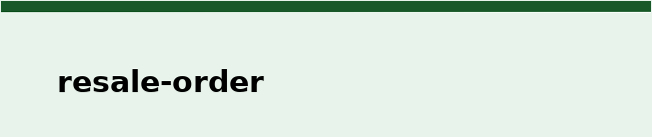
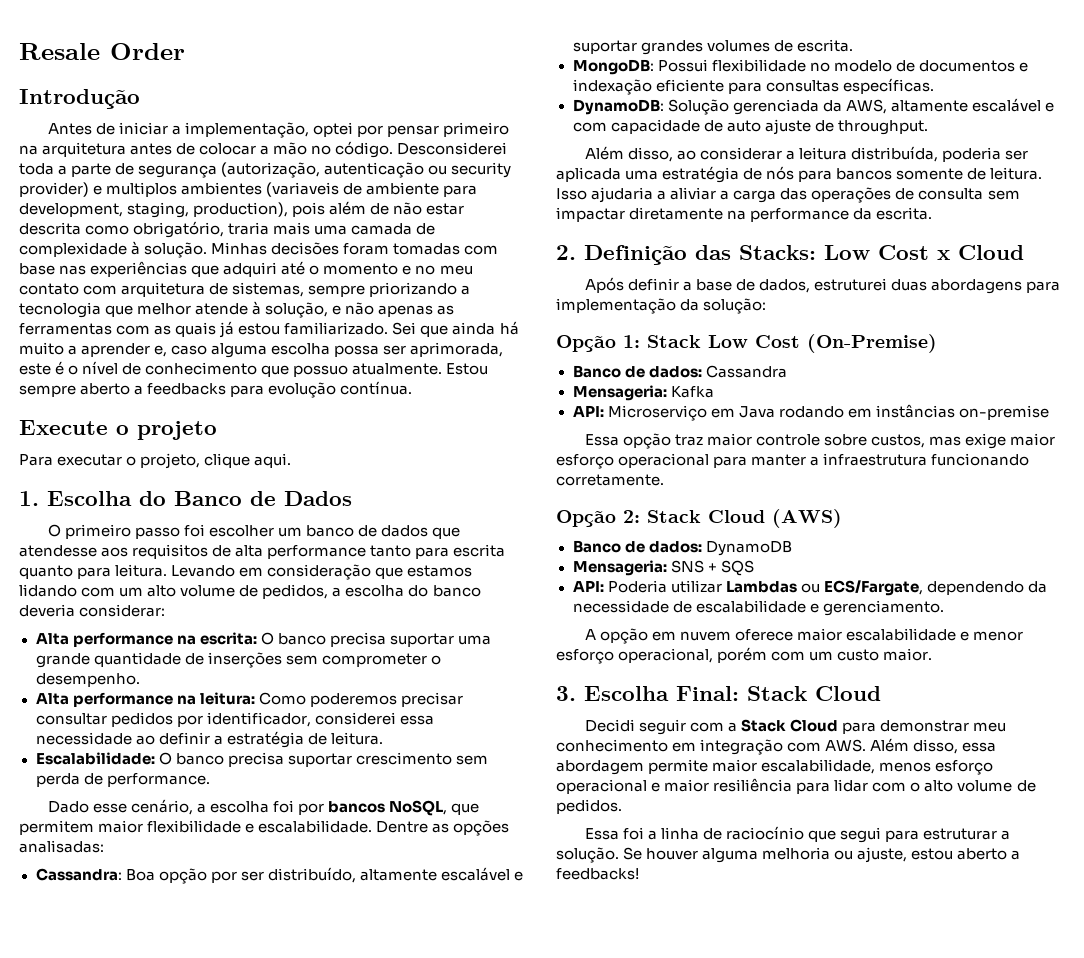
[57,69,265,93] resale-order -> [19,43,185,60] [19,89,140,109] [47,122,510,138] [19,141,508,158] [19,162,512,178] [19,182,478,197] [19,201,465,218] [19,221,436,238] [19,241,499,258] [19,261,473,277] [19,282,471,297] [19,301,455,318] [19,321,519,338] [19,342,504,358] [19,361,489,377] [19,381,413,398] [19,420,217,440] [19,453,292,469] [19,491,352,506] [47,524,461,539] [19,544,506,559] [19,564,473,580] [19,584,481,599] [19,604,166,617] [35,632,491,647] [35,652,441,668] [35,673,140,687] [35,692,463,707] [35,712,434,727] [35,731,383,748] [35,752,488,767] [35,773,210,787] [47,799,480,816] [19,820,510,836] [19,840,104,853] [35,867,523,884] [572,39,853,55] [572,59,1028,75] [572,78,934,95] [572,98,1054,115] [572,119,928,135] [584,146,1029,162] [556,166,1043,183] [556,187,1020,203] [556,207,933,222] [556,245,1024,265] [584,277,1061,294] [556,298,767,314] [556,334,937,353] [572,365,787,378] [572,385,714,401] [572,404,1049,421] [584,433,1056,449] [556,453,1030,469] [556,474,664,486] [556,509,842,528] [572,540,792,556] [572,560,754,576] [572,580,1047,596] [572,600,944,616] [584,628,1024,644] [556,647,933,664] [556,686,881,701] [584,719,1007,735] [556,738,997,755] [556,759,994,775] [556,778,1036,794] [556,799,622,814] [584,826,1011,843] [556,847,1021,863] [556,868,639,880] Resale Order // Introdução // Antes de iniciar a implementação, optei por pensar primeiro na arquitetura antes de colocar a mão no código. Desconsiderei toda a parte de segurança (autorização, autenticação ou security provider) e multiplos ambientes (variaveis de ambiente para development, staging, production), pois além de não estar descrita como obrigatório, traria mais uma camada de complexidade à solução. Minhas decisões foram tomadas com base nas experiências que adquiri até o momento e no meu contato com arquitetura de sistemas, sempre priorizando a tecnologia que melhor atende à solução, e não apenas as ferramentas com as quais já estou familiarizado. Sei que ainda há muito a aprender e, caso alguma escolha possa ser aprimorada, este é o nível de conhecimento que possuo atualmente. Estou sempre aberto a feedbacks para evolução contínua. // Execute o projeto // Para executar o projeto, clique aqui. // 1. Escolha do Banco de Dados // O primeiro passo foi escolher um banco de dados que atendesse aos requisitos de alta performance tanto para escrita quanto para leitura. Levando em consideração que estamos lidando com um alto volume de pedidos, a escolha do banco deveria considerar: // Alta performance na escrita: O banco precisa suportar uma grande quantidade de inserções sem comprometer o desempenho. // Alta performance na leitura: Como poderemos precisar consultar pedidos por identificador, considerei essa necessidade ao definir a estratégia de leitura. // Escalabilidade: O banco precisa suportar crescimento sem perda de performance. // Dado esse cenário, a escolha foi por bancos NoSQL, que permitem maior flexibilidade e escalabilidade. Dentre as opções analisadas: // Cassandra: Boa opção por ser distribuído, altamente escalável e suportar grandes volumes de escrita. // MongoDB: Possui flexibilidade no modelo de documentos e indexação eficiente para consultas específicas. // DynamoDB: Solução gerenciada da AWS, altamente escalável e com capacidade de auto ajuste de throughput. // Além disso, ao considerar a leitura distribuída, poderia ser aplicada uma estratégia de nós para bancos somente de leitura. Isso ajudaria a aliviar a carga das operações de consulta sem impactar diretamente na performance da escrita. // 2. Definição das Stacks: Low Cost x Cloud // Após definir a base de dados, estruturei duas abordagens para implementação da solução: // Opção 1: Stack Low Cost (On-Premise) // Banco de dados: Cassandra // Mensageria: Kafka // API: Microserviço em Java rodando em instâncias on-premise // Essa opção traz maior controle sobre custos, mas exige maior esforço operacional para manter a infraestrutura funcionando corretamente. // Opção 2: Stack Cloud (AWS) // Banco de dados: DynamoDB // Mensageria: SNS + SQS // API: Poderia utilizar Lambdas ou ECS/Fargate, dependendo da necessidade de escalabilidade e gerenciamento. // A opção em nuvem oferece maior escalabilidade e menor esforço operacional, porém com um custo maior. // 3. Escolha Final: Stack Cloud // Decidi seguir com a Stack Cloud para demonstrar meu conhecimento em integração com AWS. Além disso, essa abordagem permite maior escalabilidade, menos esforço operacional e maior resiliência para lidar com o alto volume de pedidos. // Essa foi a linha de raciocínio que segui para estruturar a solução. Se houver alguma melhoria ou ajuste, estou aberto a feedbacks!

